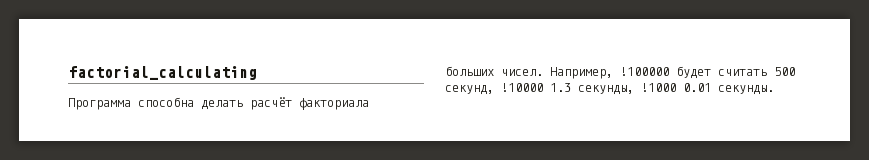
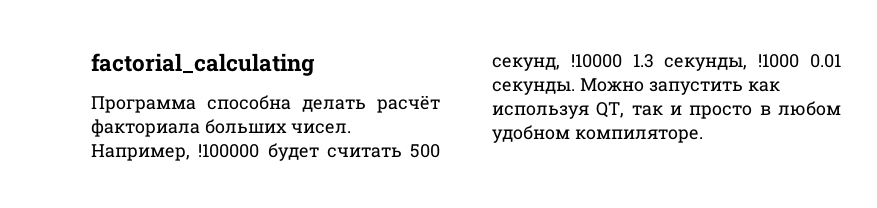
(774, 90) none -> [579,78,780,95] [492,101,841,119] [492,125,703,143] Можно запустить как используя QT, так и просто в любом удобном компиляторе.

